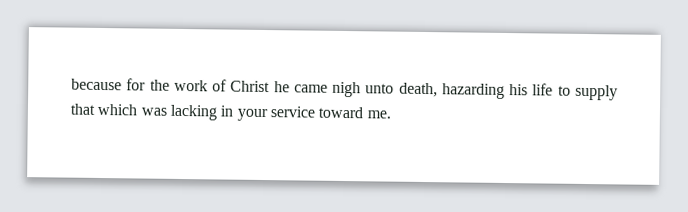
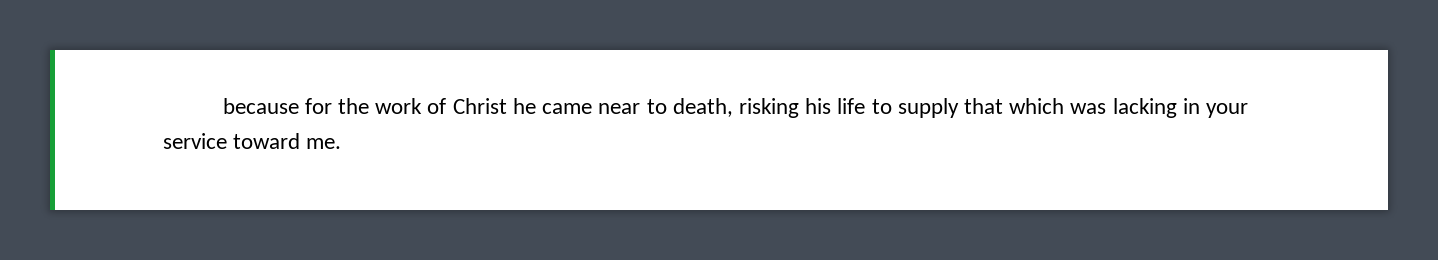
[332,81,505,99] nigh unto death, hazarding -> [598,98,799,118] near to death, risking

